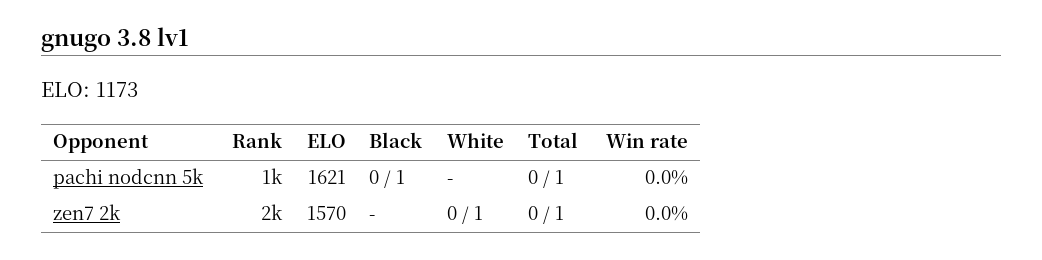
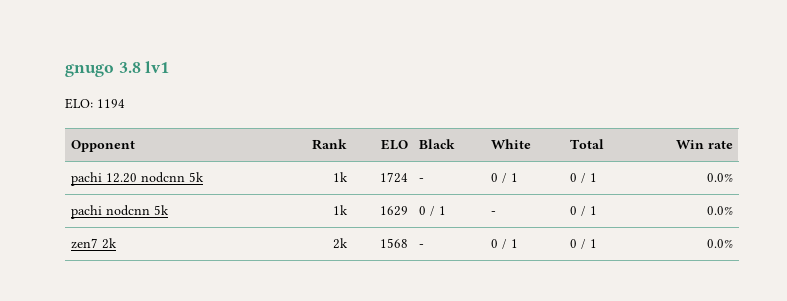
[95,82,138,97] 1173 -> [97,99,125,108] 1194
[107,168,204,184] [262,168,284,184] [308,170,347,184] nodcnn 5k | 1k | 1621 -> [106,172,205,183] [332,172,348,182] [379,172,408,183] [419,178,425,182] [491,173,519,183] [570,173,598,183] [706,173,733,182] [71,205,170,219] [332,205,348,215] [379,206,408,216] 12.20 nodcnn 5k | 1k | 1724 | - | 0 / 1 | 0 / 1 | 0.0% // pachi nodcnn 5k | 1k | 1629
[307,206,347,220] 1570 -> [379,238,408,248] 1568

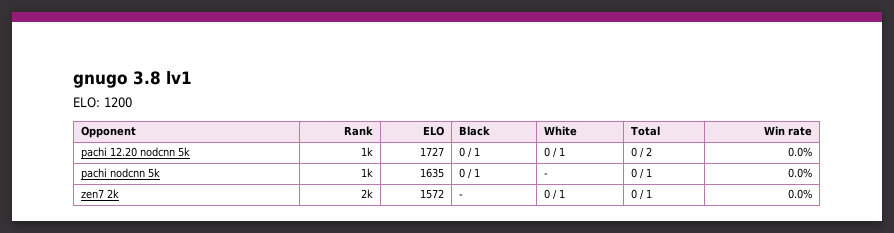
[97,99,125,108] 1194 -> [104,97,132,108] 1200
[379,172,408,183] [419,178,425,182] [491,173,519,183] [570,173,598,183] 1724 | - | 0 / 1 | 0 / 1 -> [420,147,445,156] [458,147,480,158] [543,147,565,158] [630,147,652,158] 1727 | 0 / 1 | 0 / 1 | 0 / 2
[379,206,408,216] 1629 -> [420,168,445,178] 1635
[379,238,408,248] 1568 -> [420,189,445,199] 1572

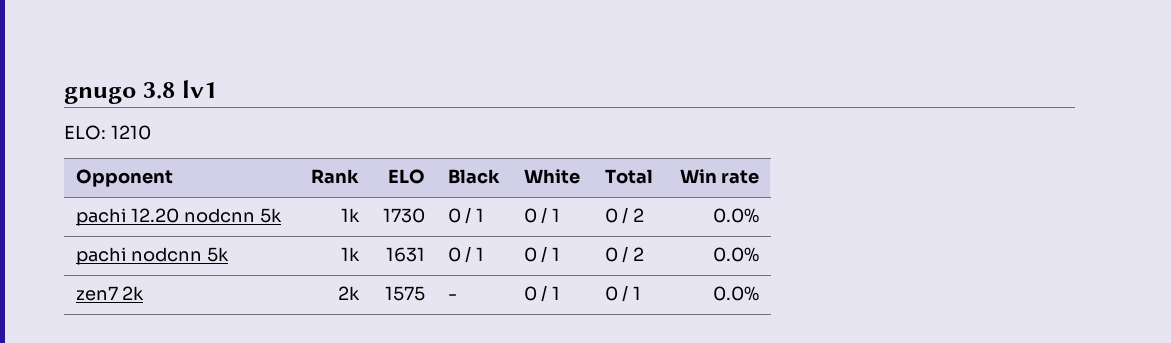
[104,97,132,108] 1200 -> [110,125,151,140] 1210
[420,147,445,156] 1727 -> [383,208,426,223] 1730
[420,168,445,178] [458,168,480,179] [543,173,548,177] [630,168,652,179] 1635 | 0 / 1 | - | 0 / 1 -> [386,247,426,262] [447,246,485,263] [523,246,561,263] [604,246,645,263] 1631 | 0 / 1 | 0 / 1 | 0 / 2
[420,189,445,199] 1572 -> [385,286,426,301] 1575

